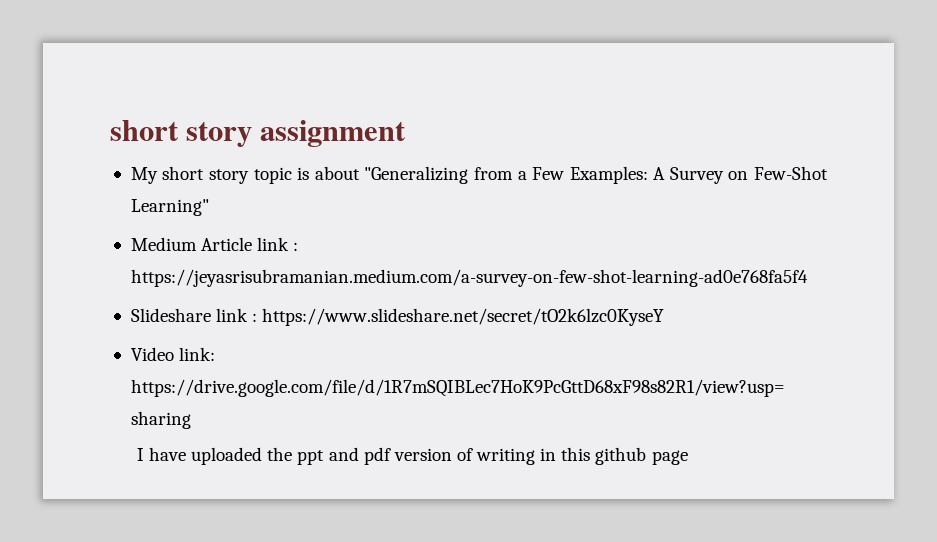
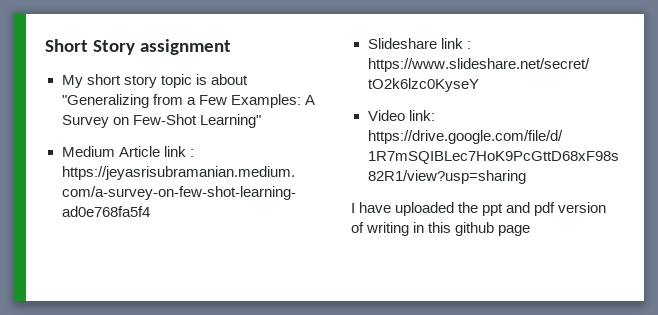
[110,120,253,147] short story -> [45,39,135,55] Short Story

